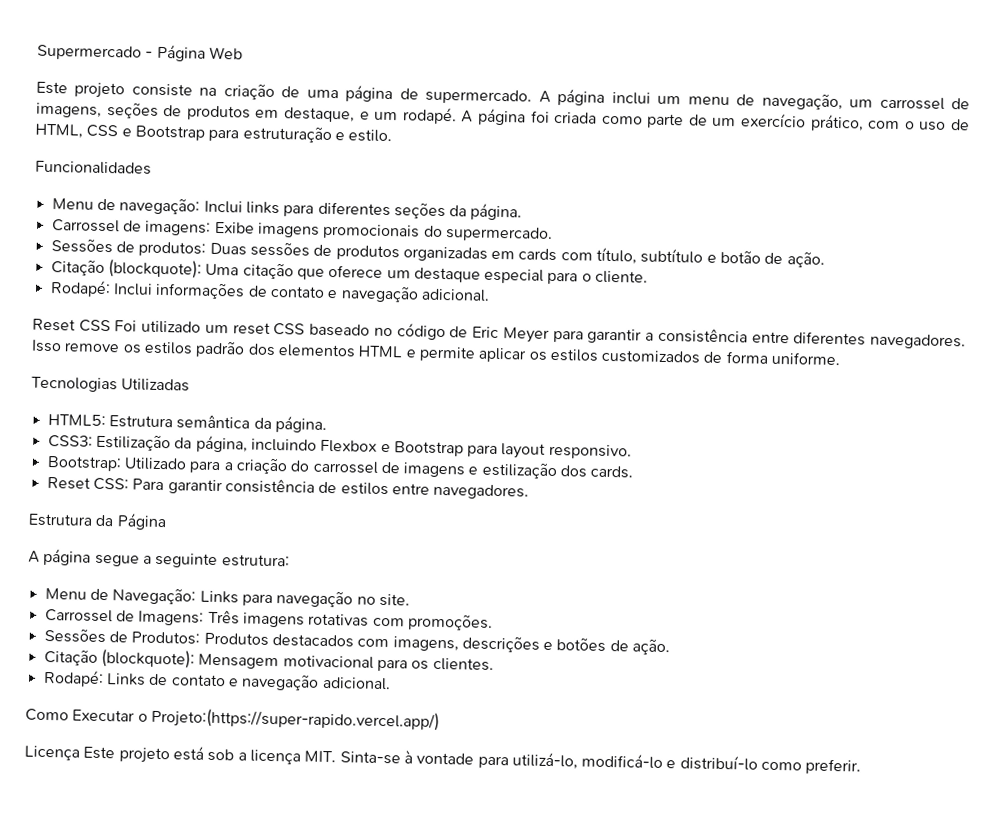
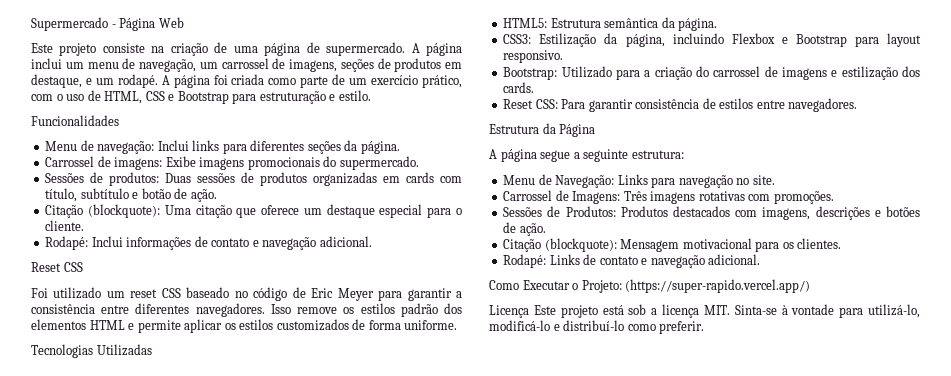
(111, 326) none -> (83, 267) //
[150,707,440,732] Projeto:(https://super-rapido.vercel.app/) -> [581,279,811,293] Projeto: (https://super-rapido.vercel.app/)

